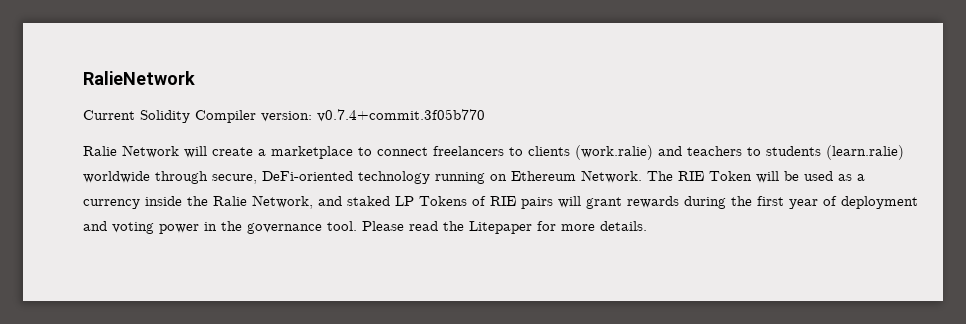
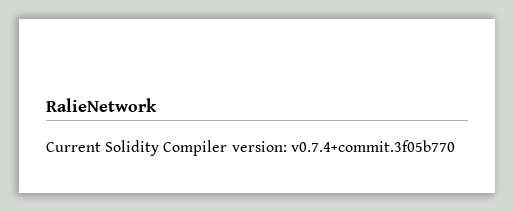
[83,145,904,160] [83,170,865,184] [83,195,918,209] [83,221,647,234] // Ralie Network will create a marketplace to connect freelancers to clients (work.ralie) and teachers to students (learn.ralie) worldwide through secure, DeFi-oriented technology running on Ethereum Network. The RIE Token will be used as a currency inside the Ralie Network, and staked LP Tokens of RIE pairs will grant rewards during the first year of deployment and voting power in the governance tool. Please read the Litepaper for more details. -> (455, 146) none

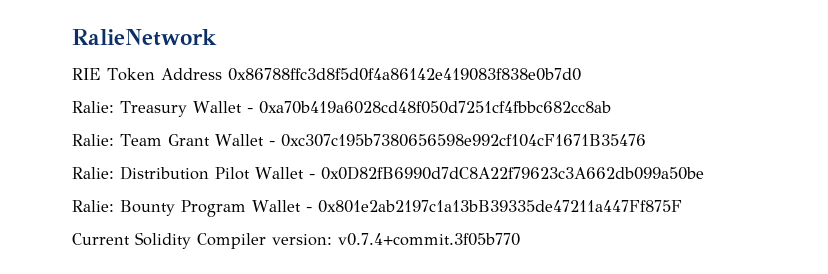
(157, 105) none -> [72,68,581,81] [72,101,611,117] [72,134,646,147] [72,166,704,180] [72,200,682,217] // RIE Token Address 0x86788ffc3d8f5d0f4a86142e419083f838e0b7d0 // Ralie: Treasury Wallet - 0xa70b419a6028cd48f050d7251cf4fbbc682cc8ab // Ralie: Team Grant Wallet - 0xc307c195b7380656598e992cf104cF1671B35476 // Ralie: Distribution Pilot Wallet - 0x0D82fB6990d7dC8A22f79623c3A662db099a50be // Ralie: Bounty Program Wallet - 0x801e2ab2197c1a13bB39335de47211a447Ff875F

